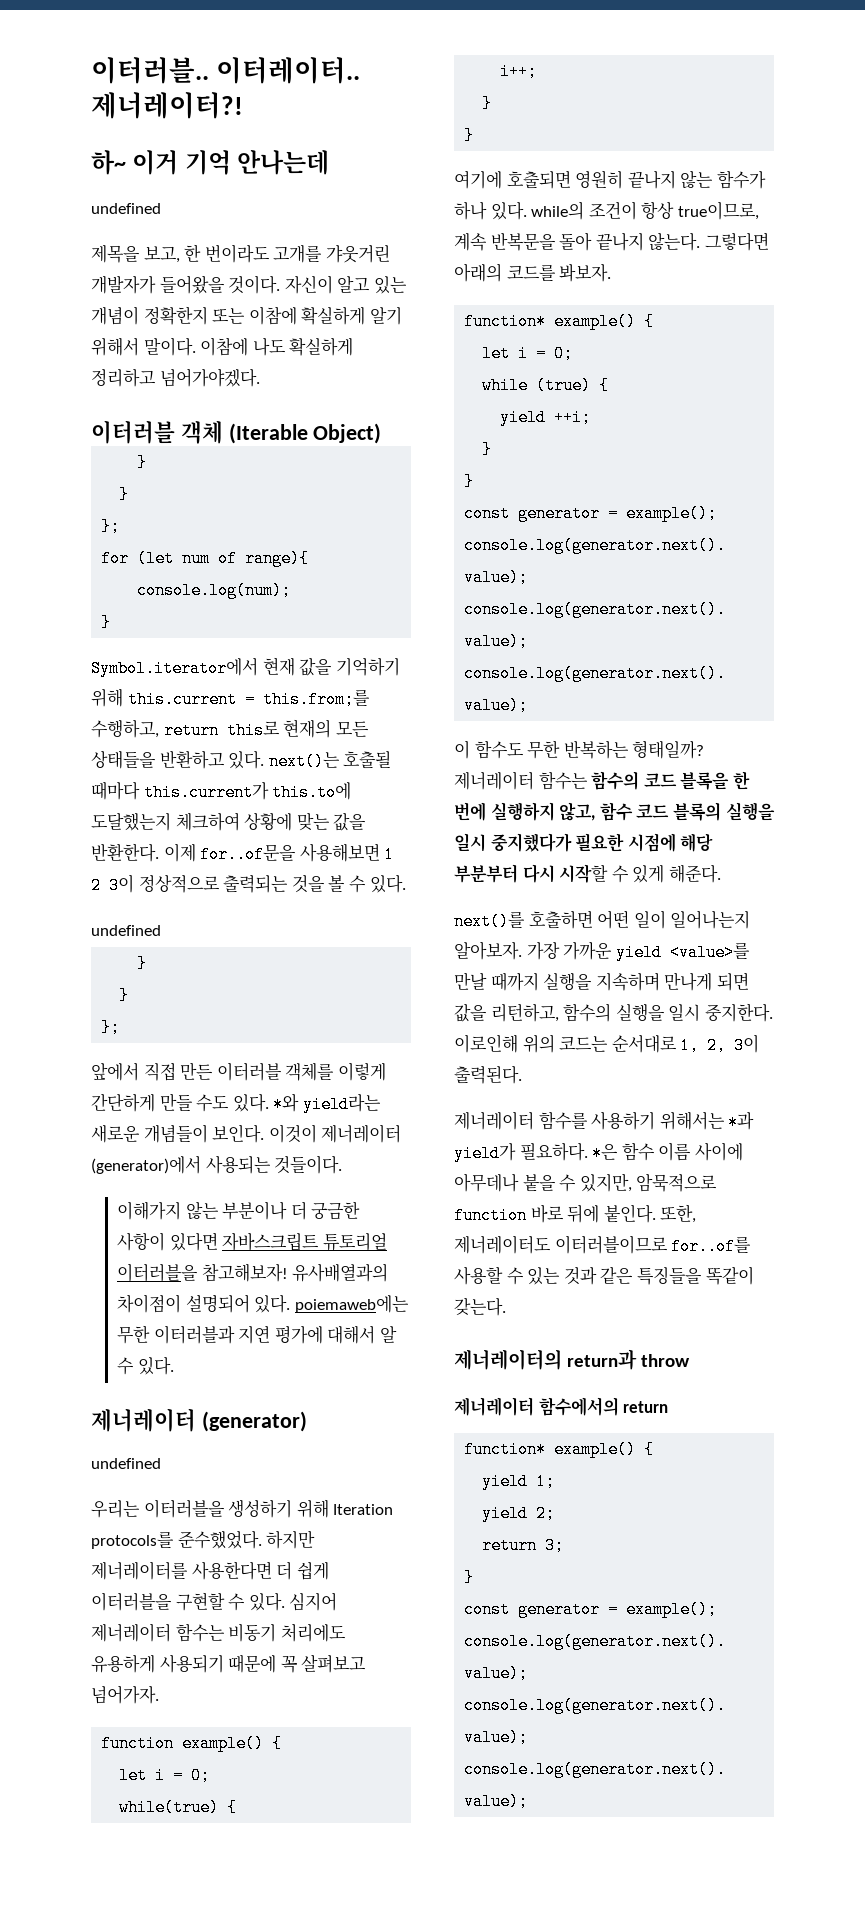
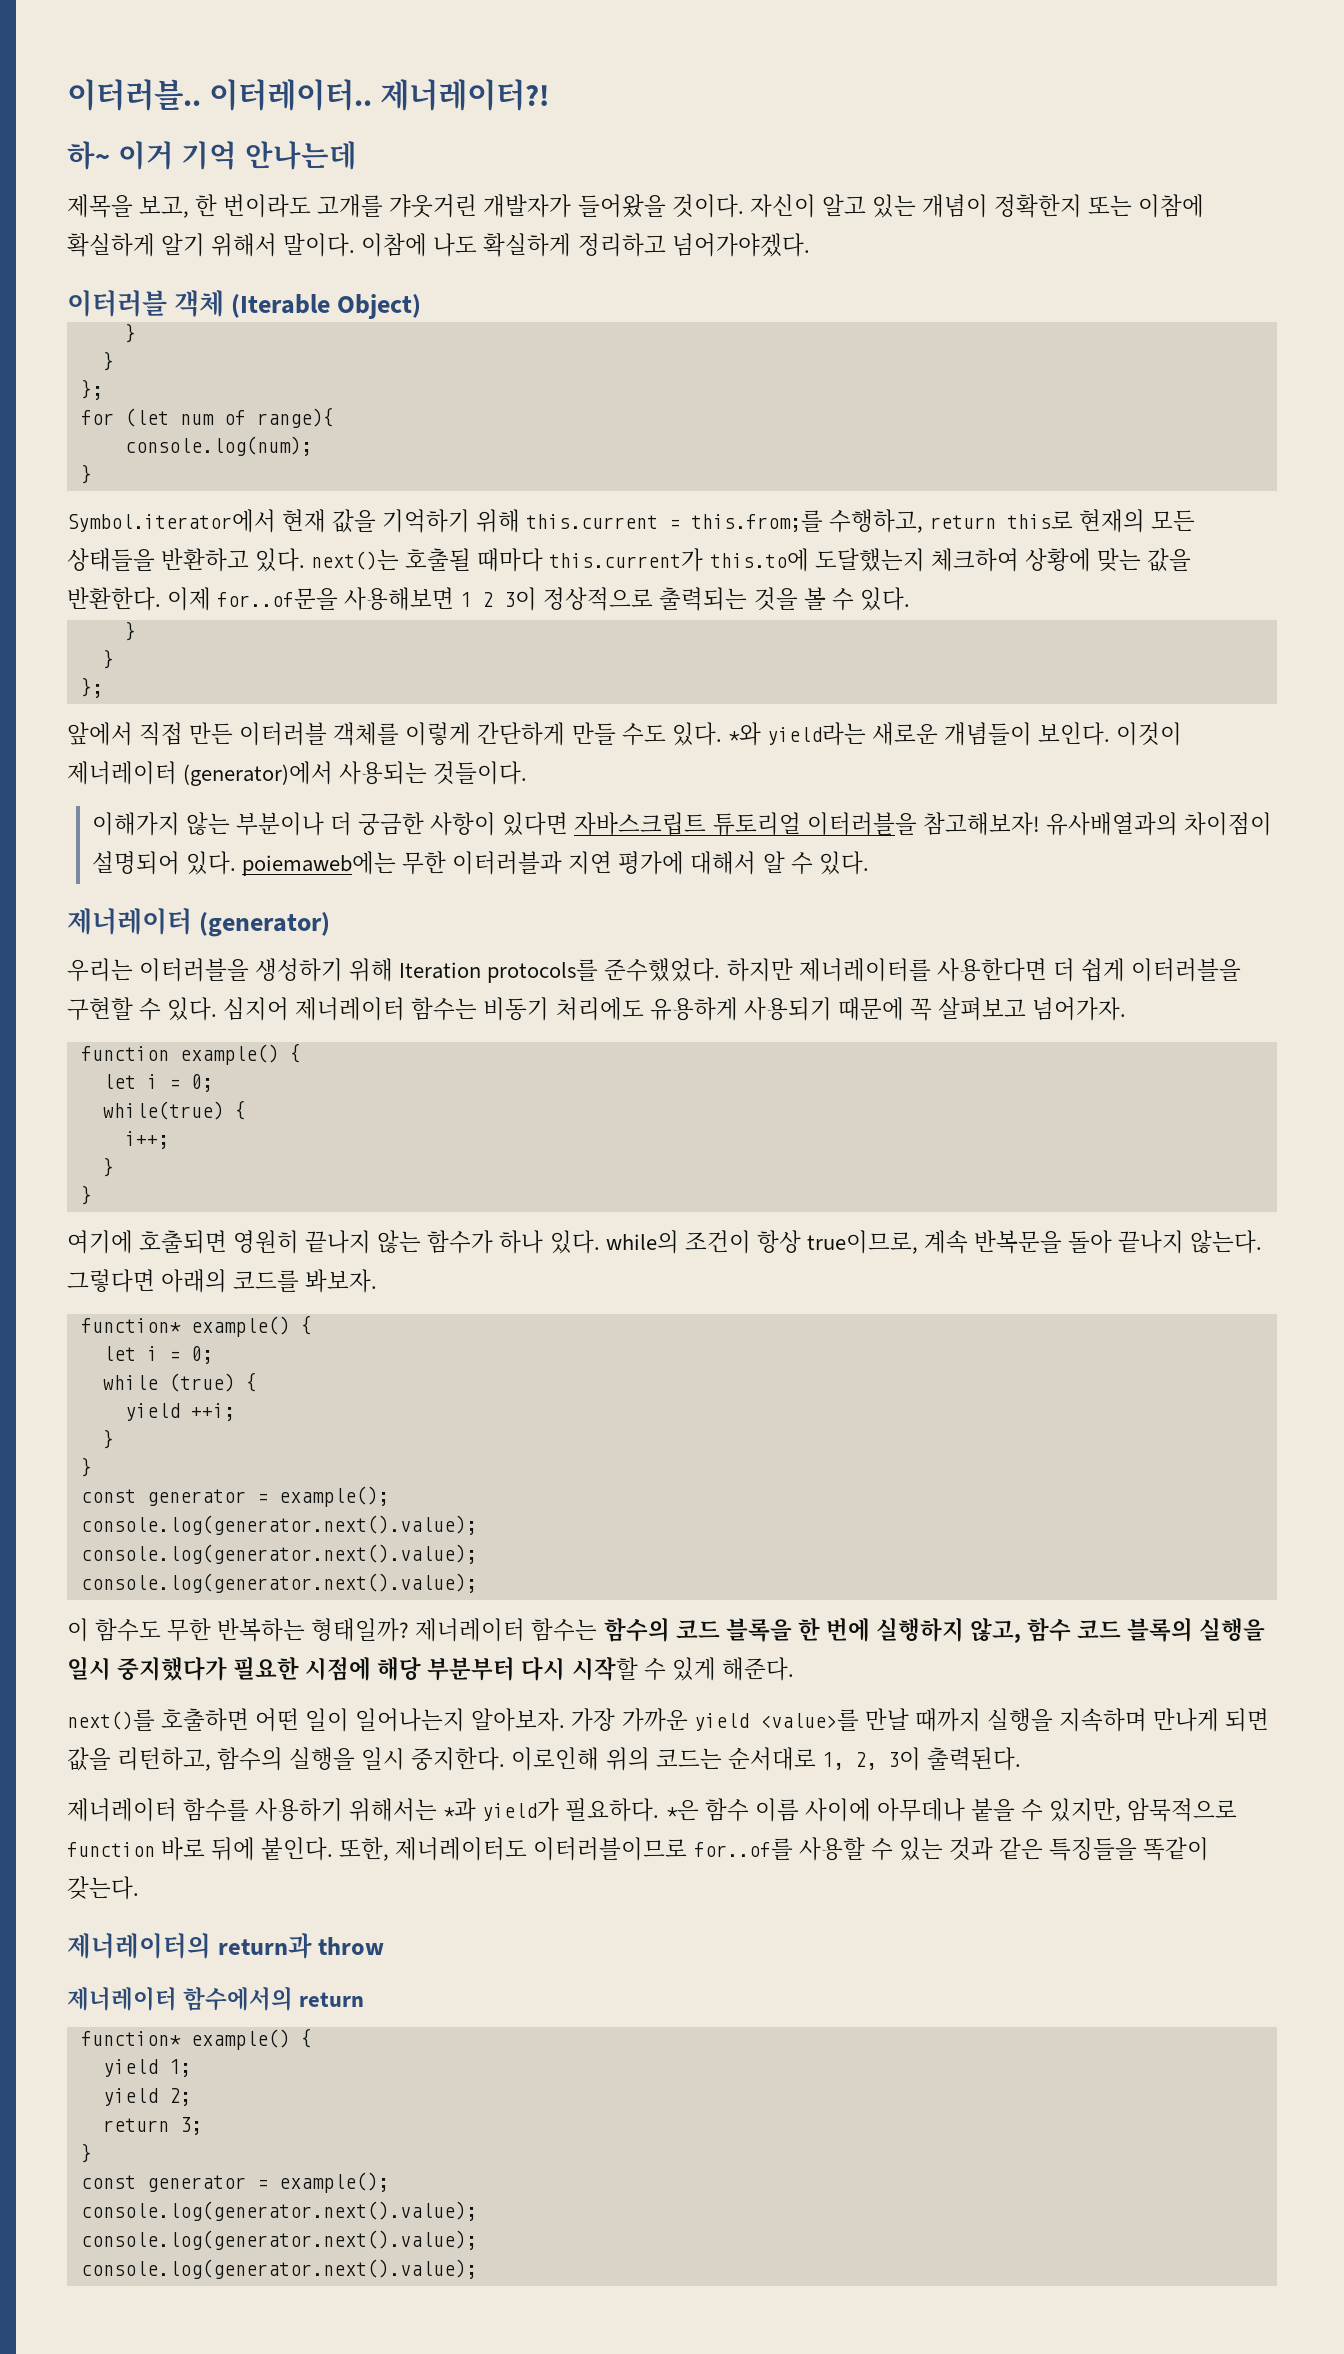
[91,203,161,214] // undefined -> (358, 155) none
[91,925,161,936] // undefined -> (910, 599) none
[91,1458,161,1469] // undefined -> (331, 924) none

